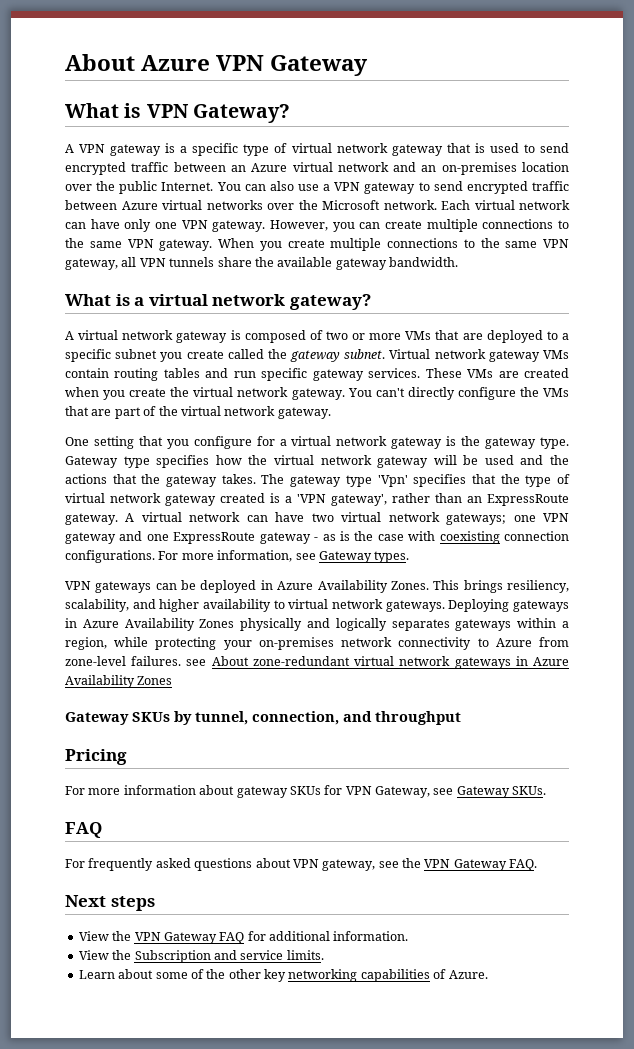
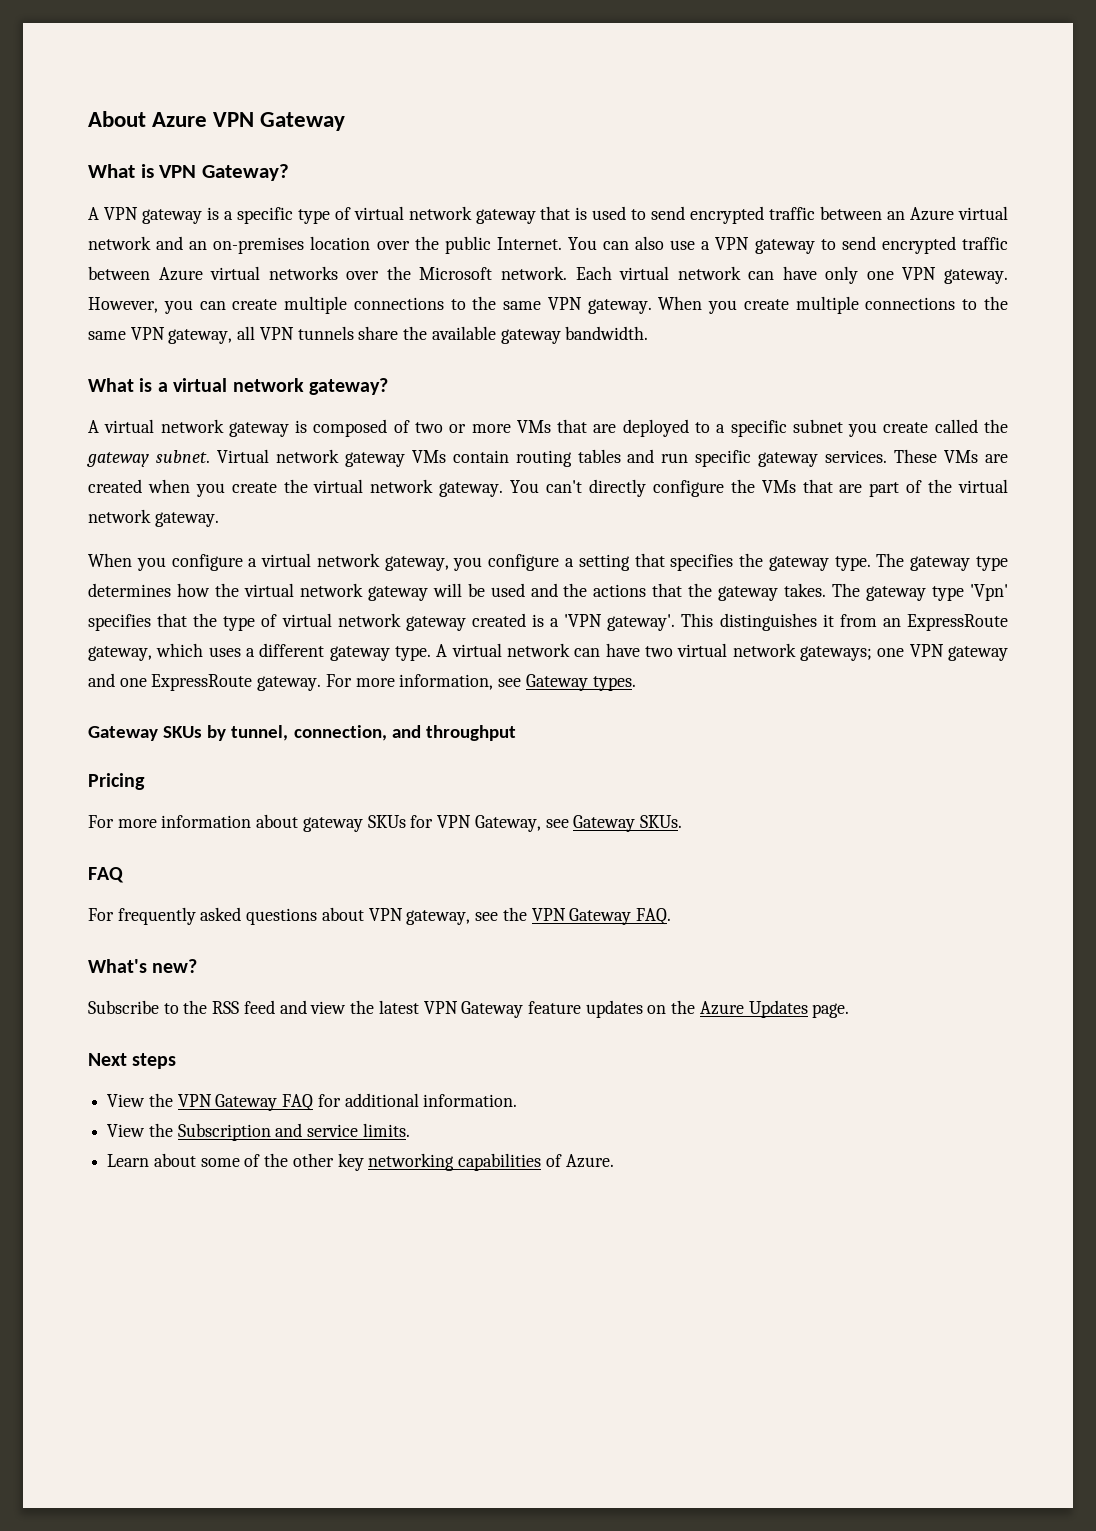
[65,436,569,449] [65,455,210,468] One setting that you configure for a virtual network gateway is the gateway type. Gateway type specifies -> [88,553,1009,571] [88,583,171,597] When you configure a virtual network gateway, you configure a setting that specifies the gateway type. The gateway type determines
[331,493,569,506] [65,513,118,525] gateway', rather than an ExpressRoute gateway. -> [607,613,1008,631] [88,643,432,661] gateway'. This distinguishes it from an ExpressRoute gateway, which uses a different gateway type.
[259,531,570,544] [65,550,155,563] gateway - as is the case with coexisting connection configurations. -> [257,676,322,691] gateway.
[65,580,569,593] [65,599,569,612] [65,618,569,631] [65,637,569,650] [65,656,569,669] [65,675,173,688] // VPN gateways can be deployed in Azure Availability Zones. This brings resiliency, scalability, and higher availability to virtual network gateways. Deploying gateways in Azure Availability Zones physically and logically separates gateways within a region, while protecting your on-premises network connectivity to Azure from zone-level failures. see About zone-redundant virtual network gateways in Azure Availability Zones -> (636, 683) none
(538, 865) none -> [88,959,198,973] [88,1000,850,1018] // What's new? // Subscribe to the RSS feed and view the latest VPN Gateway feature updates on the Azure Updates page.

